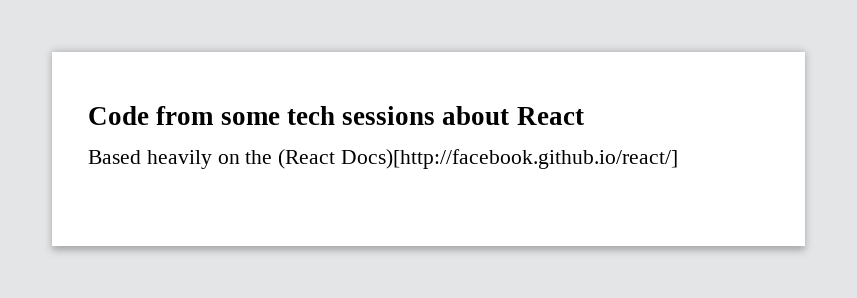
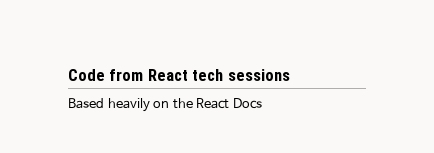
[220,112,280,125] some -> [147,69,188,81] React
[442,106,584,125] about React -> (290, 75) none
[278,149,679,169] (React Docs)[http://facebook.github.io/react/] -> [196,98,262,109] React Docs

